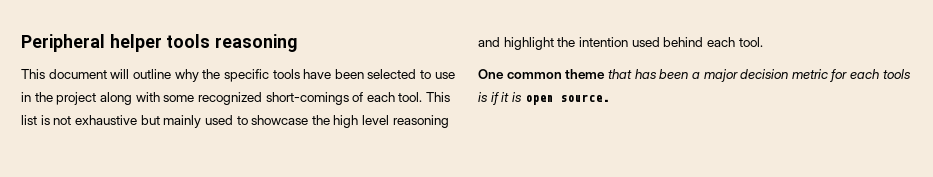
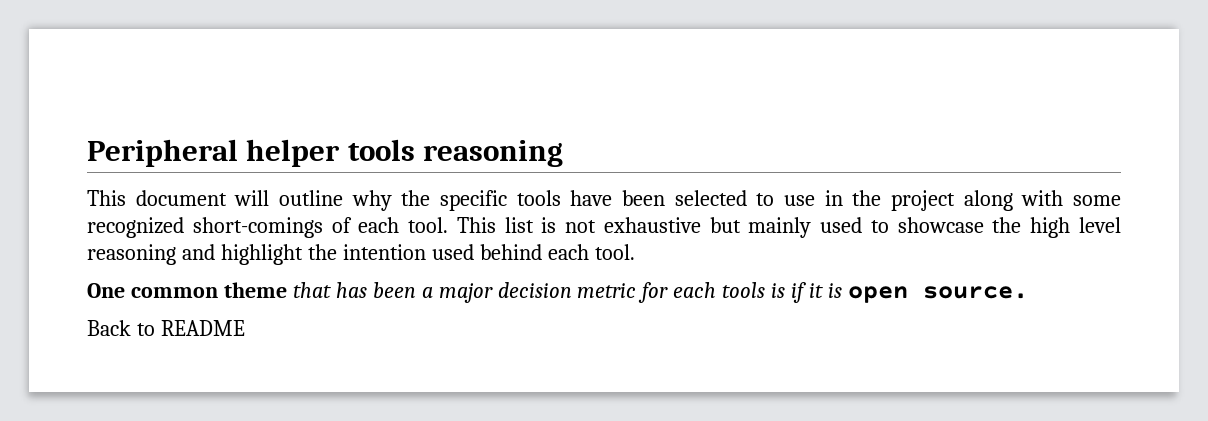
(609, 98) none -> [87,320,245,336] // Back to README

